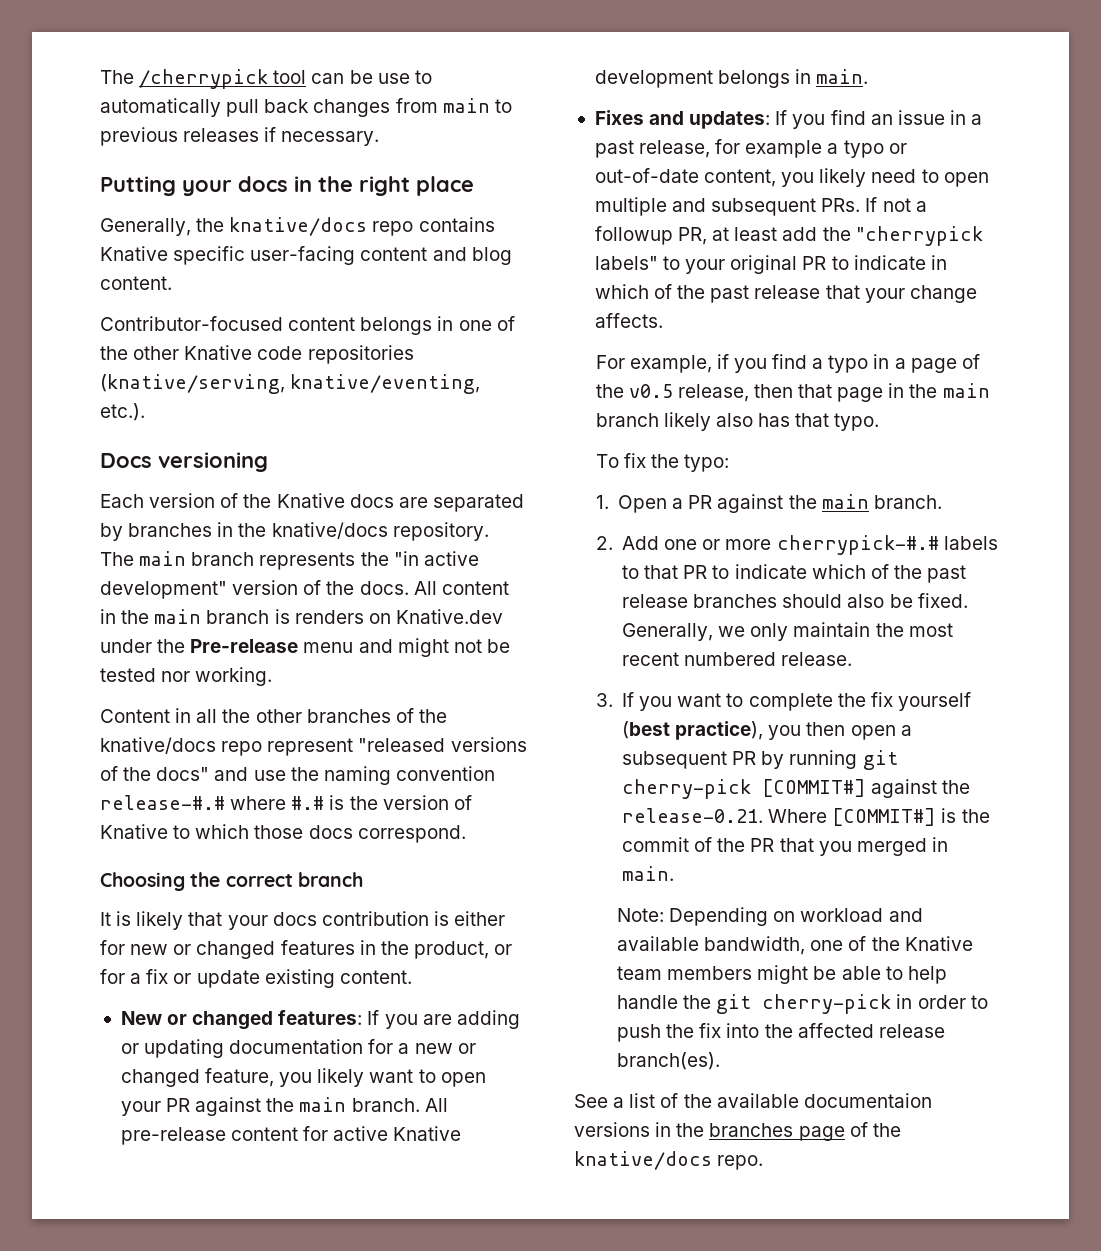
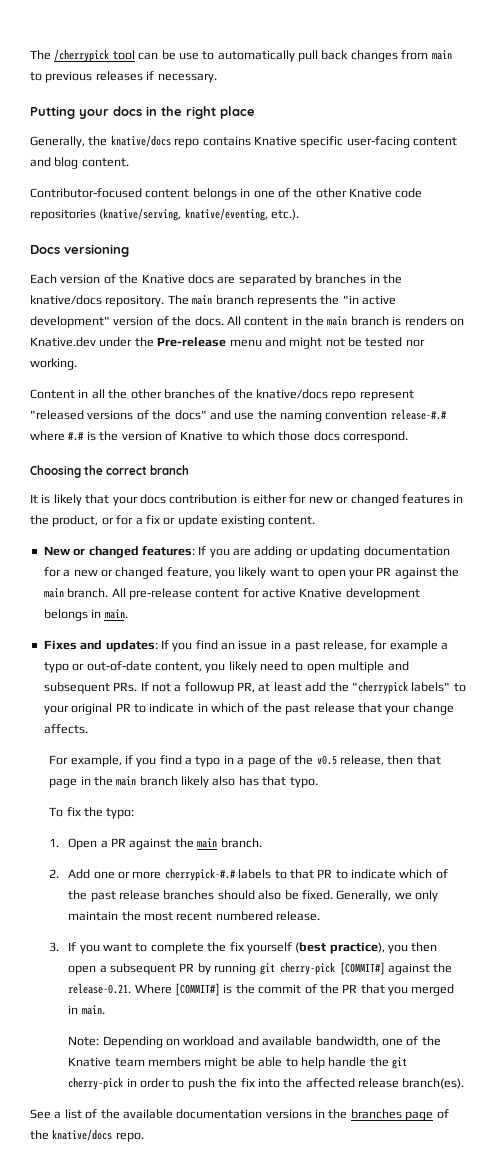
[803,1093,932,1108] documentaion -> [176,1109,263,1119] documentation

